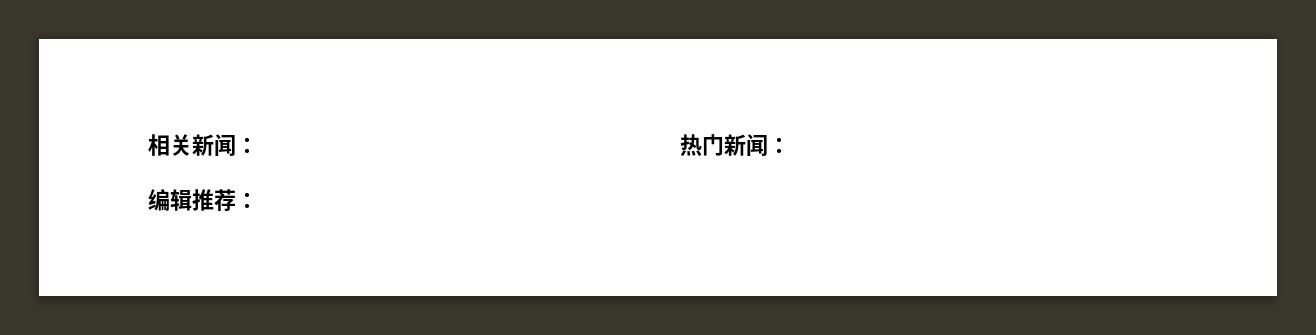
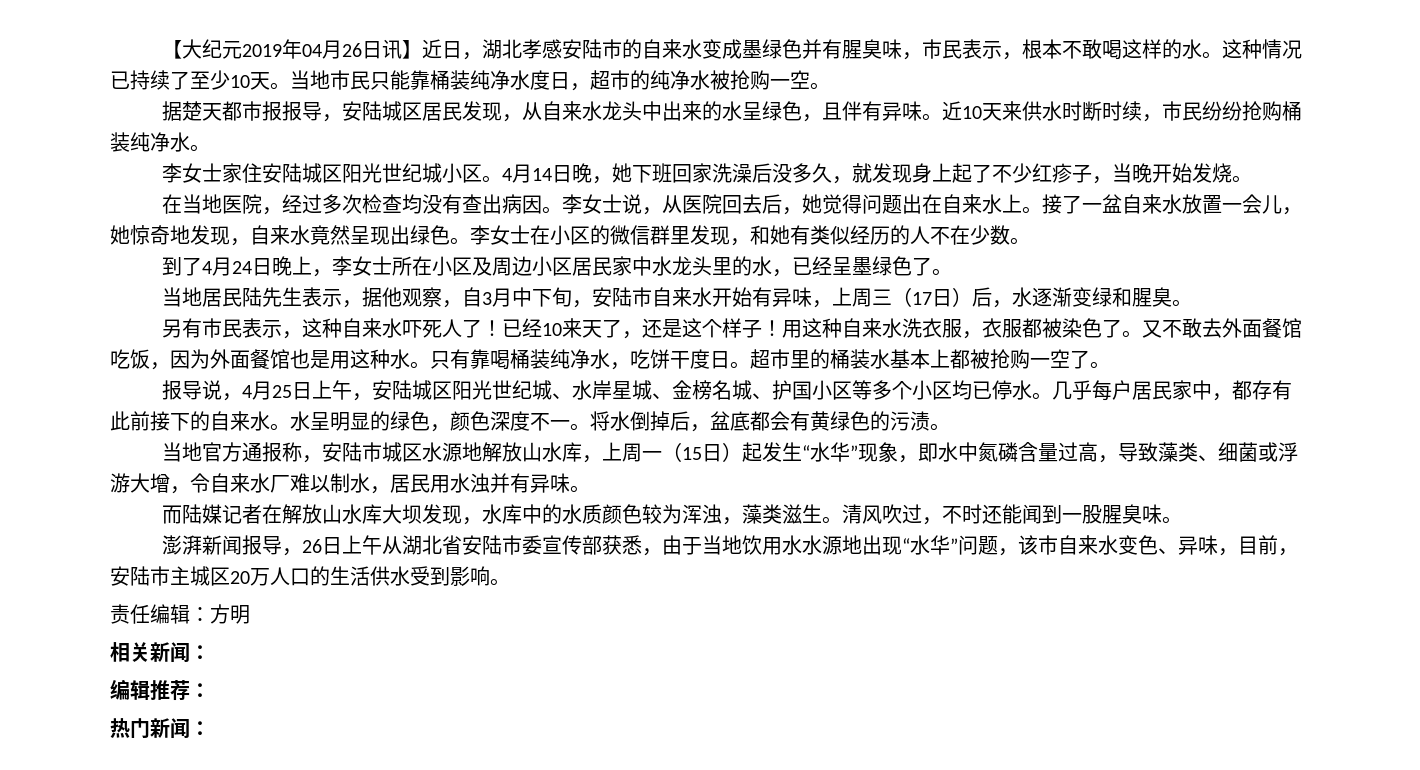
(148, 145) none -> [161,39,1302,60] [110,70,830,91] [161,101,1302,122] [110,132,210,152] [161,163,1252,184] [161,194,1302,215] [110,225,1030,246] [161,256,952,277] [161,287,1192,308] [161,318,1302,339] [110,349,1110,370] [161,380,1292,401] [110,411,950,432] [161,442,1298,463] [110,473,590,494] [161,504,1182,525] [161,535,1298,556] [110,566,510,586] [110,604,250,624] 【大纪元2019年04月26日讯】近日，湖北孝感安陆市的自来水变成墨绿色并有腥臭味，市民表示，根本不敢喝这样的水。这种情况已持续了至少10天。当地市民只能靠桶装纯净水度日，超市的纯净水被抢购一空。 // 据楚天都市报报导，安陆城区居民发现，从自来水龙头中出来的水呈绿色，且伴有异味。近10天来供水时断时续，市民纷纷抢购桶装纯净水。 // 李女士家住安陆城区阳光世纪城小区。4月14日晚，她下班回家洗澡后没多久，就发现身上起了不少红疹子，当晚开始发烧。 // 在当地医院，经过多次检查均没有查出病因。李女士说，从医院回去后，她觉得问题出在自来水上。接了一盆自来水放置一会儿，她惊奇地发现，自来水竟然呈现出绿色。李女士在小区的微信群里发现，和她有类似经历的人不在少数。 // 到了4月24日晚上，李女士所在小区及周边小区居民家中水龙头里的水，已经呈墨绿色了。 // 当地居民陆先生表示，据他观察，自3月中下旬，安陆市自来水开始有异味，上周三（17日）后，水逐渐变绿和腥臭。 // 另有市民表示，这种自来水吓死人了！已经10来天了，还是这个样子！用这种自来水洗衣服，衣服都被染色了。又不敢去外面餐馆吃饭，因为外面餐馆也是用这种水。只有靠喝桶装纯净水，吃饼干度日。超市里的桶装水基本上都被抢购一空了。 // 报导说，4月25日上午，安陆城区阳光世纪城、水岸星城、金榜名城、护国小区等多个小区均已停水。几乎每户居民家中，都存有此前接下的自来水。水呈明显的绿色，颜色深度不一。将水倒掉后，盆底都会有黄绿色的污渍。 // 当地官方通报称，安陆市城区水源地解放山水库，上周一（15日）起发生“水华”现象，即水中氮磷含量过高，导致藻类、细菌或浮游大增，令自来水厂难以制水，居民用水浊并有异味。 // 而陆媒记者在解放山水库大坝发现，水库中的水质颜色较为浑浊，藻类滋生。清风吹过，不时还能闻到一股腥臭味。 // 澎湃新闻报导，26日上午从湖北省安陆市委宣传部获悉，由于当地饮用水水源地出现“水华”问题，该市自来水变色、异味，目前，安陆市主城区20万人口的生活供水受到影响。 // 责任编辑：方明 //

